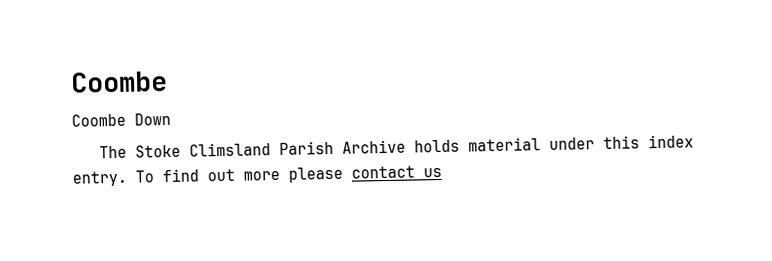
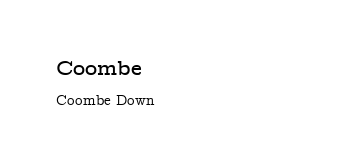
[99,134,695,159] [72,165,442,187] // The Stoke Climsland Parish Archive holds material under this index entry. To find out more please contact us -> (155, 100) none

